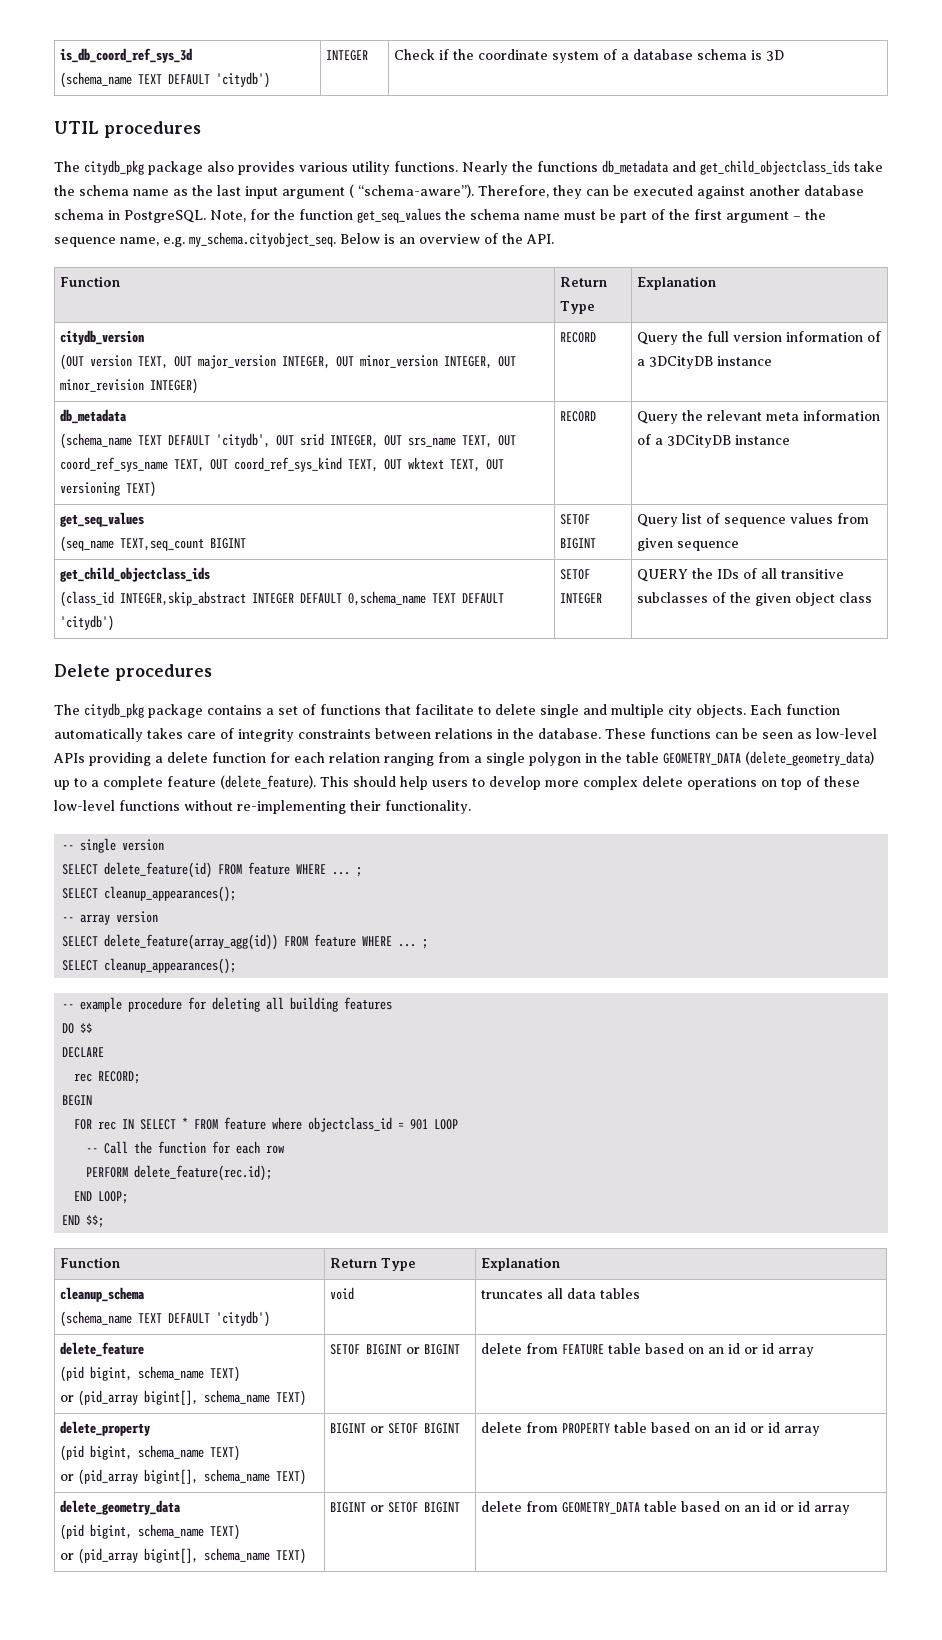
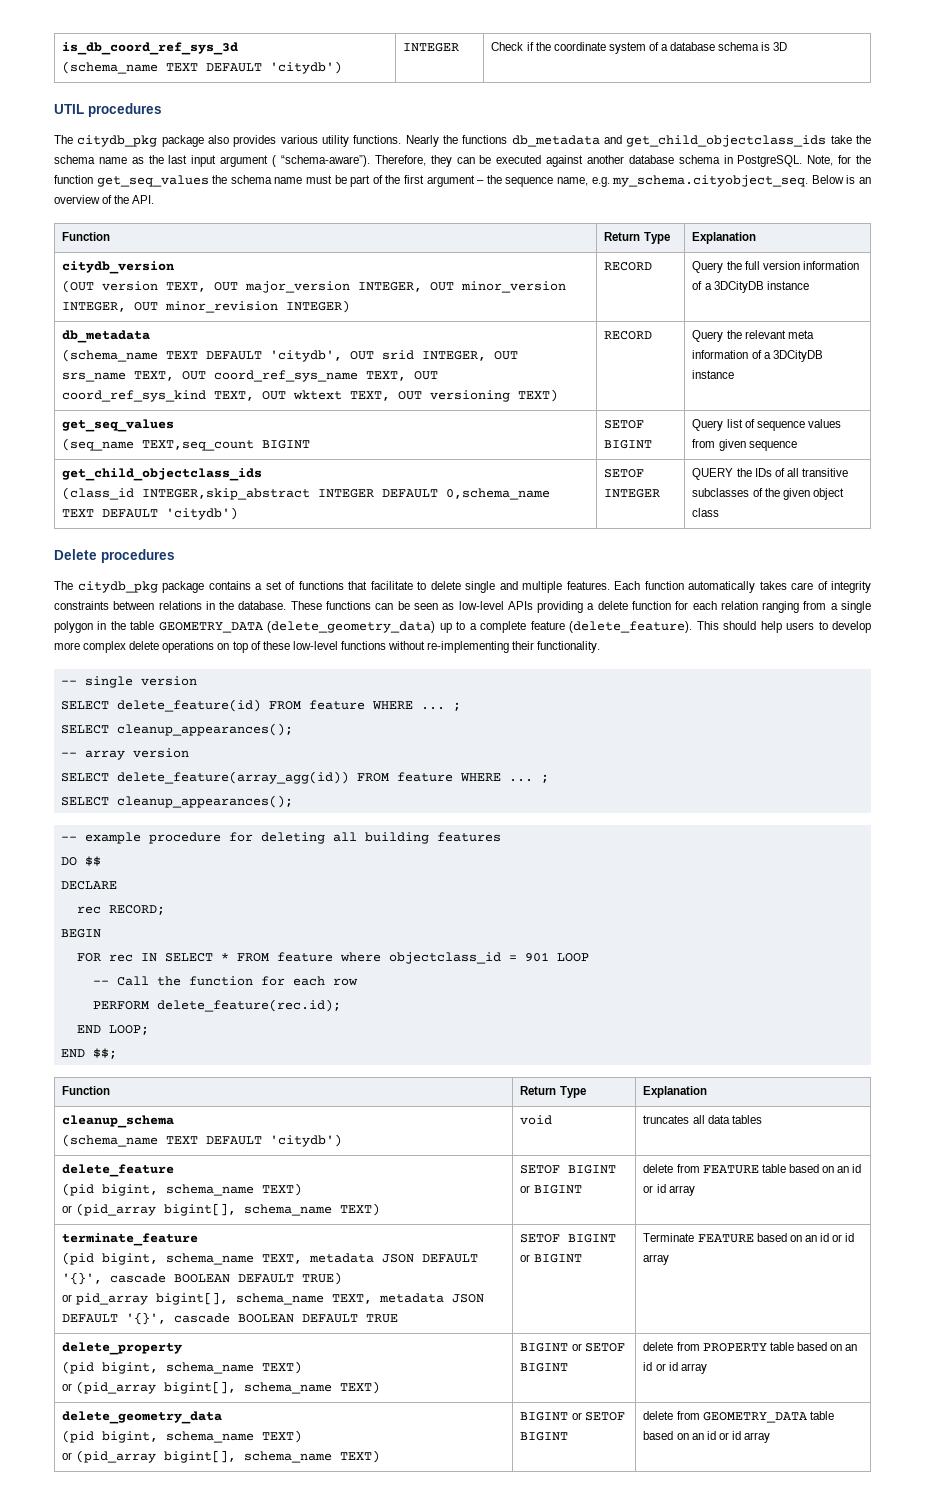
[668,704,746,718] city objects. -> [566,581,610,590] features.
(815, 1352) none -> [62,1233,199,1246] [62,1252,479,1265] [62,1272,343,1285] [62,1292,484,1305] [62,1312,399,1325] [520,1234,617,1243] [520,1254,582,1263] [643,1233,855,1243] [643,1254,670,1265] // terminate_feature // (pid bigint, schema_name TEXT, metadata JSON DEFAULT '{}', cascade BOOLEAN DEFAULT TRUE) // or pid_array bigint[], schema_name TEXT, metadata JSON DEFAULT '{}', cascade BOOLEAN DEFAULT TRUE | SETOF BIGINT or BIGINT | Terminate FEATURE based on an id or id array

